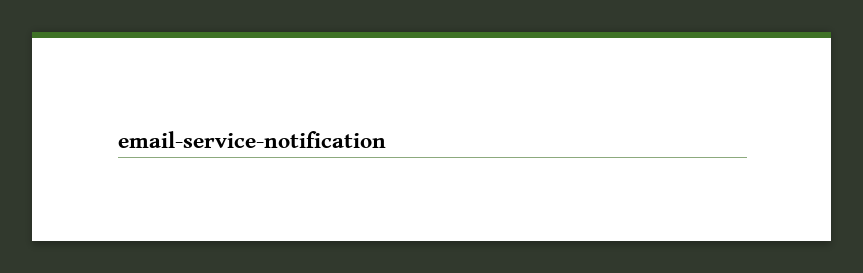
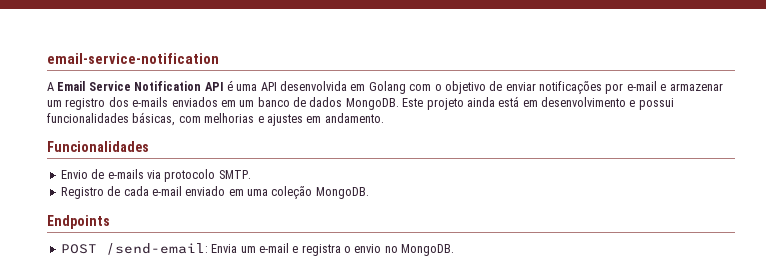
(386, 139) none -> [47,80,723,94] [47,96,674,110] [47,112,384,126] [47,141,149,152] [60,169,251,182] [60,186,369,199] [47,215,110,229] [60,243,455,256] // A Email Service Notification API é uma API desenvolvida em Golang com o objetivo de enviar notificações por e-mail e armazenar um registro dos e-mails enviados em um banco de dados MongoDB. Este projeto ainda está em desenvolvimento e possui funcionalidades básicas, com melhorias e ajustes em andamento. // Funcionalidades // Envio de e-mails via protocolo SMTP. // Registro de cada e-mail enviado em uma coleção MongoDB. // Endpoints // POST /send-email: Envia um e-mail e registra o envio no MongoDB.

